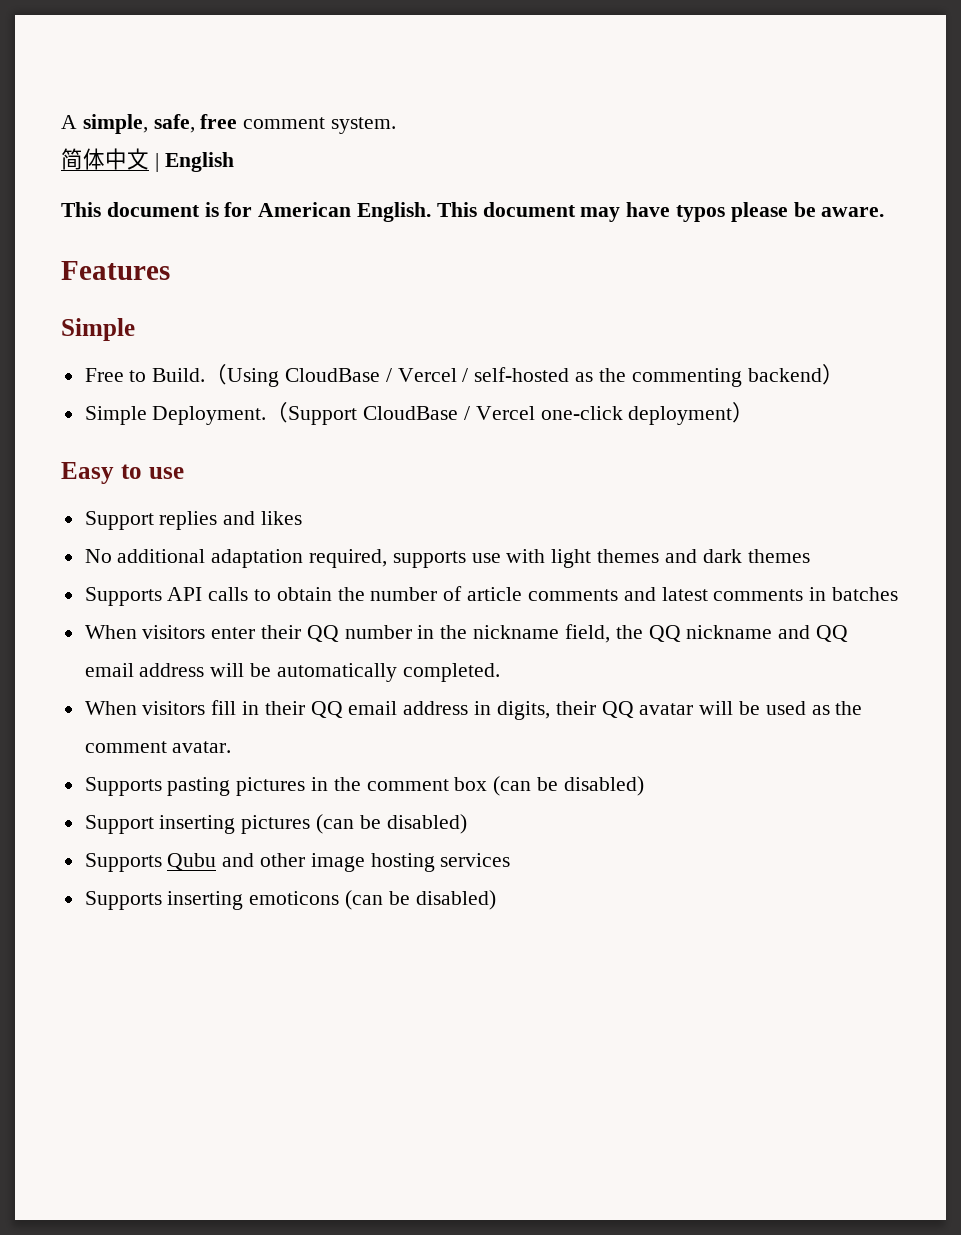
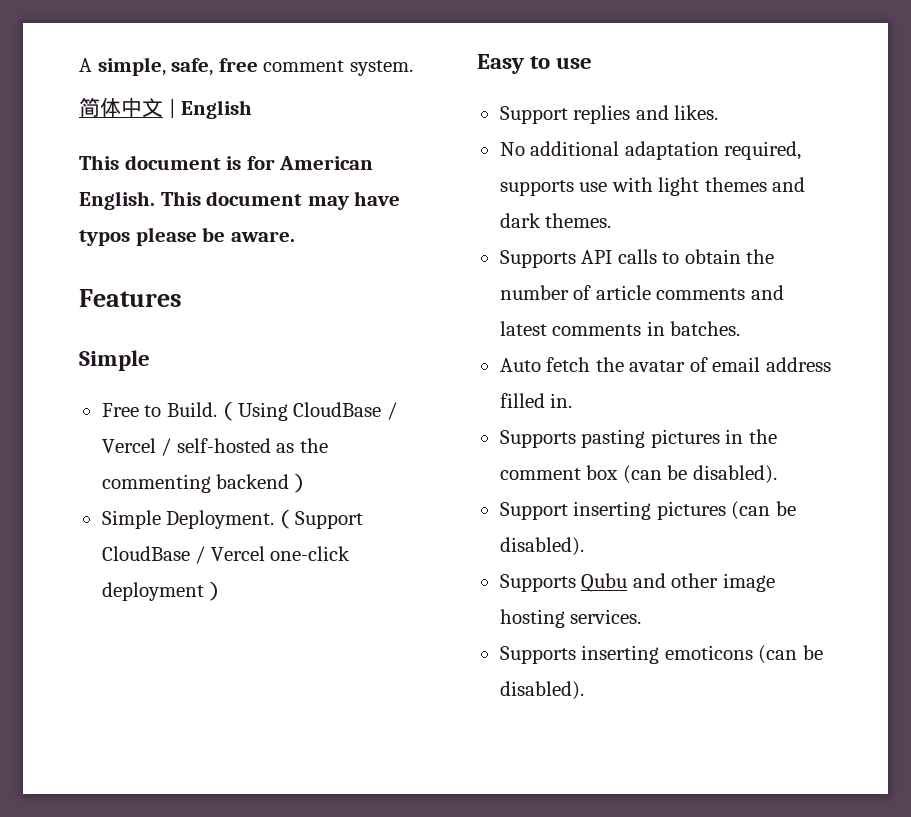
[261,511,303,525] likes -> [674,105,719,120] likes.
[747,549,810,563] themes -> [545,213,612,228] themes.
[831,587,898,601] [84,624,848,643] [84,663,500,682] [84,700,863,720] [84,741,232,753] batches // When visitors enter their QQ number in the nickname field, the QQ nickname and QQ email address will be automatically completed. // When visitors fill in their QQ email address in digits, their QQ avatar will be used as the comment avatar. -> [670,321,741,336] [499,357,831,372] [499,393,573,408] batches. // Auto fetch the avatar of email address filled in.
[563,776,644,796] disabled) -> [692,465,777,484] disabled).
[386,814,467,834] disabled) -> [499,537,584,556] disabled).
[440,853,511,867] services -> [570,609,642,624] services.
[415,890,496,910] disabled) -> [499,681,584,700] disabled).

